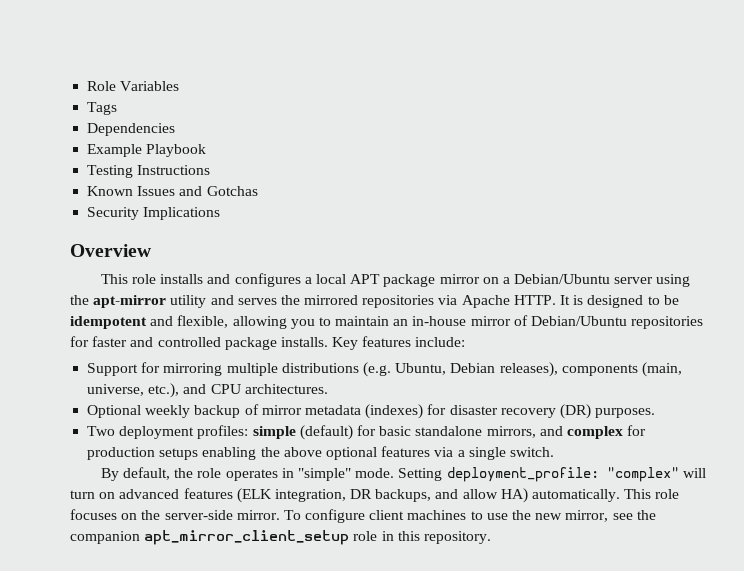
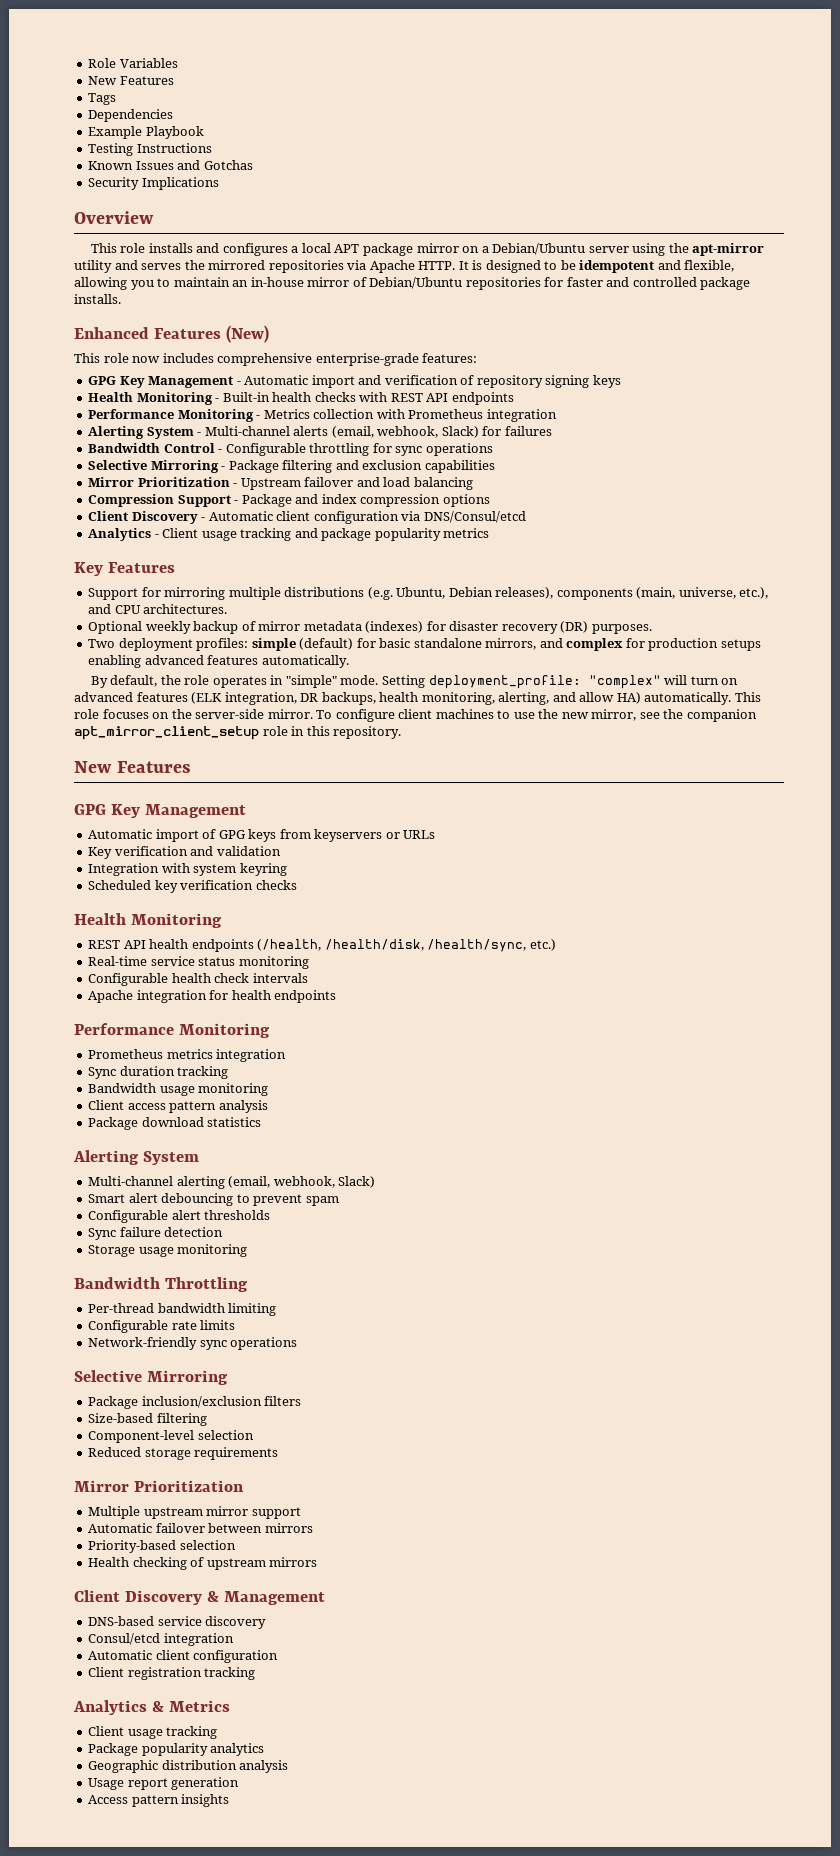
(180, 86) none -> [88,76,174,85] // New Features
[332,336,466,350] Key features include: -> [74,325,269,343] [74,353,478,366] [88,375,621,388] [88,392,514,405] [88,409,557,422] [88,426,552,439] [88,443,493,456] [88,460,495,473] [88,477,473,490] [88,494,490,507] [88,511,526,524] [88,528,490,541] [74,562,175,576] // Enhanced Features (New) // This role now includes comprehensive enterprise-grade features: // GPG Key Management - Automatic import and verification of repository signing keys // Health Monitoring - Built-in health checks with REST API endpoints // Performance Monitoring - Metrics collection with Prometheus integration // Alerting System - Multi-channel alerts (email, webhook, Slack) for failures // Bandwidth Control - Configurable throttling for sync operations // Selective Mirroring - Package filtering and exclusion capabilities // Mirror Prioritization - Upstream failover and load balancing // Compression Support - Package and index compression options // Client Discovery - Automatic client configuration via DNS/Consul/etcd // Analytics - Client usage tracking and package popularity metrics // Key Features
[260,446,554,460] the above optional features via a single switch. -> [144,655,349,668] advanced features automatically.
(432, 495) none -> [379,692,550,705] health monitoring, alerting,
(491, 537) none -> [74,761,191,773] [74,804,246,818] [88,829,436,842] [88,846,281,859] [88,863,287,876] [88,880,297,893] [74,913,222,928] [88,939,556,952] [88,956,309,969] [88,973,308,986] [88,990,337,1003] [74,1023,270,1038] [88,1049,287,1062] [88,1066,229,1079] [88,1083,269,1096] [88,1100,268,1113] [88,1117,262,1130] [73,1150,199,1165] [88,1176,376,1189] [88,1193,339,1206] [88,1210,271,1223] [88,1227,224,1240] [88,1244,248,1257] [74,1277,248,1292] [88,1303,277,1316] [88,1320,236,1333] [88,1337,298,1350] [74,1370,228,1385] [88,1396,302,1409] [88,1413,207,1426] [88,1430,254,1443] [88,1447,279,1460] [74,1480,244,1492] [88,1506,301,1519] [88,1523,313,1533] [88,1540,236,1553] [88,1557,318,1570] [74,1590,325,1605] [88,1616,267,1629] [88,1633,234,1646] [88,1650,279,1663] [88,1667,256,1680] [73,1700,230,1715] [88,1726,218,1739] [88,1743,265,1756] [88,1760,289,1773] [88,1777,240,1790] [88,1794,230,1807] // New Features // GPG Key Management // Automatic import of GPG keys from keyservers or URLs // Key verification and validation // Integration with system keyring // Scheduled key verification checks // Health Monitoring // REST API health endpoints (/health, /health/disk, /health/sync, etc.) // Real-time service status monitoring // Configurable health check intervals // Apache integration for health endpoints // Performance Monitoring // Prometheus metrics integration // Sync duration tracking // Bandwidth usage monitoring // Client access pattern analysis // Package download statistics // Alerting System // Multi-channel alerting (email, webhook, Slack) // Smart alert debouncing to prevent spam // Configurable alert thresholds // Sync failure detection // Storage usage monitoring // Bandwidth Throttling // Per-thread bandwidth limiting // Configurable rate limits // Network-friendly sync operations // Selective Mirroring // Package inclusion/exclusion filters // Size-based filtering // Component-level selection // Reduced storage requirements // Mirror Prioritization // Multiple upstream mirror support // Automatic failover between mirrors // Priority-based selection // Health checking of upstream mirrors // Client Discovery & Management // DNS-based service discovery // Consul/etcd integration // Automatic client configuration // Client registration tracking // Analytics & Metrics // Client usage tracking // Package popularity analytics // Geographic distribution analysis // Usage report generation // Access pattern insights

